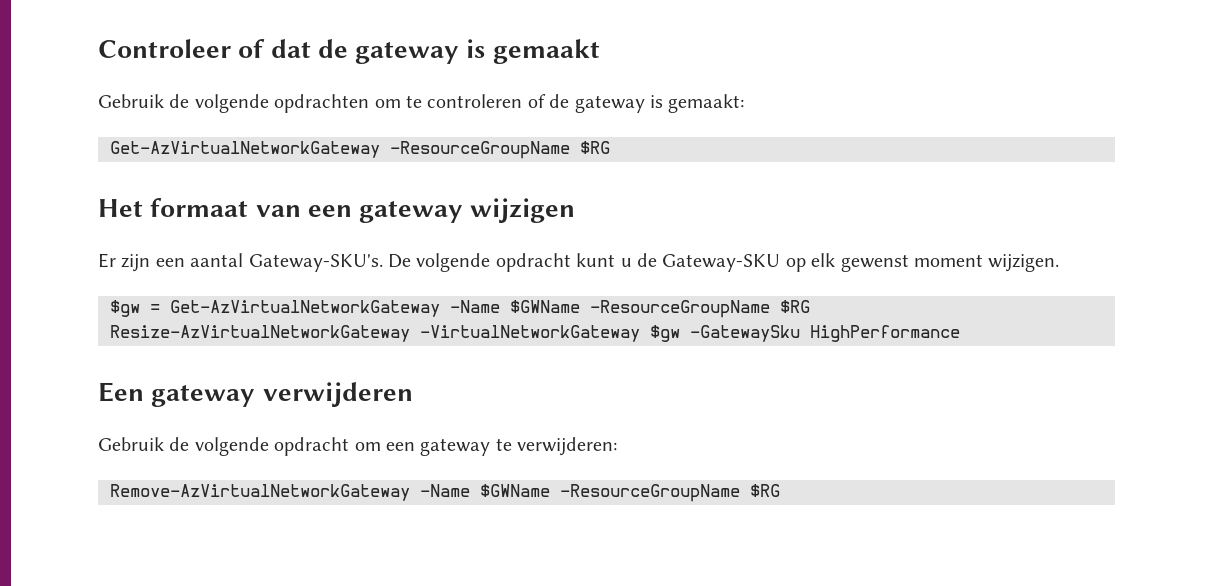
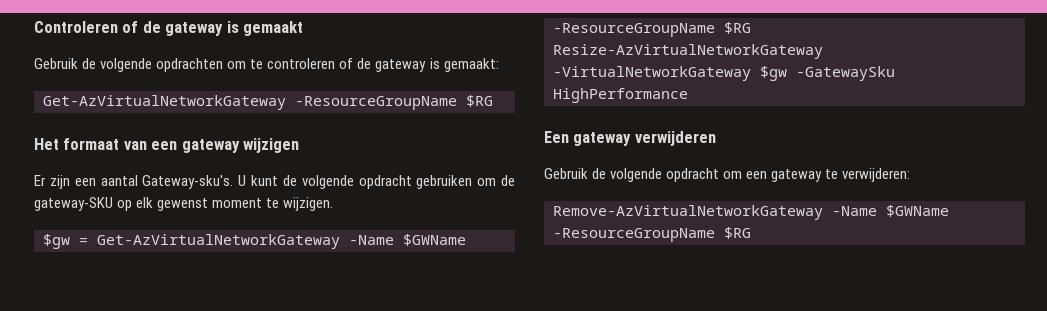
[98,39,311,58] Controleer of dat -> [34,21,139,33] Controleren of
[248,253,781,272] Gateway-SKU's. De volgende opdracht kunt u de Gateway-SKU -> [142,175,515,189] [34,197,113,211] Gateway-sku's. U kunt de volgende opdracht gebruiken om de gateway-SKU
(983, 260) none -> [266,198,280,208] te

